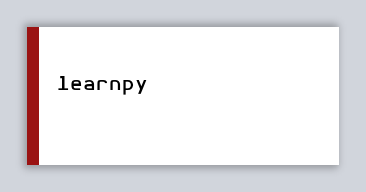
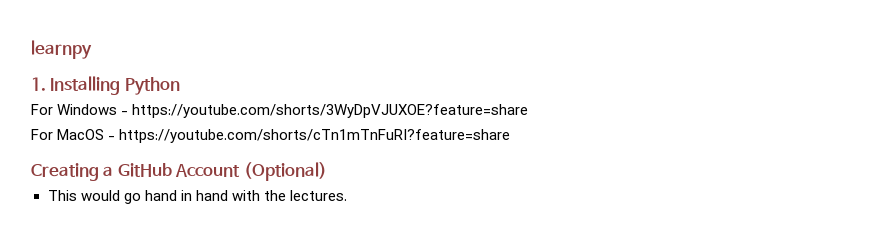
(148, 85) none -> [31,76,180,95] [31,104,529,118] [31,129,511,143] [31,162,327,181] [47,190,347,204] // 1. Installing Python // For Windows - https://youtube.com/shorts/3WyDpVJUXOE?feature=share // For MacOS - https://youtube.com/shorts/cTn1mTnFuRI?feature=share // Creating a GitHub Account (Optional) // This would go hand in hand with the lectures.

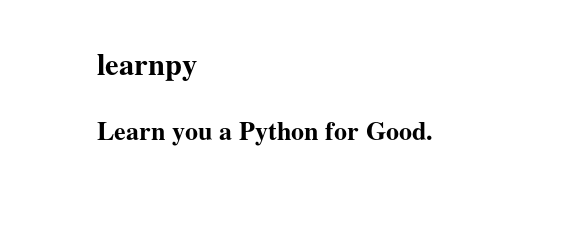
[31,76,180,95] [31,104,529,118] [31,129,511,143] [31,162,327,181] [47,190,347,204] 1. Installing Python // For Windows - https://youtube.com/shorts/3WyDpVJUXOE?feature=share // For MacOS - https://youtube.com/shorts/cTn1mTnFuRI?feature=share // Creating a GitHub Account (Optional) // This would go hand in hand with the lectures. -> [97,122,434,146] Learn you a Python for Good.

